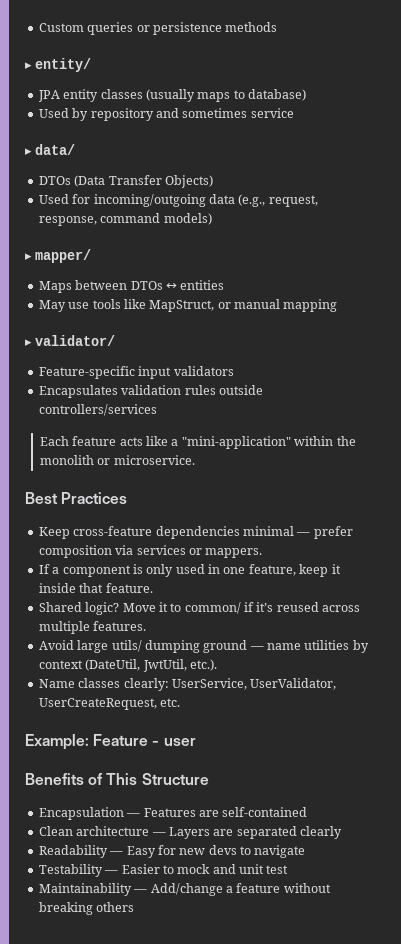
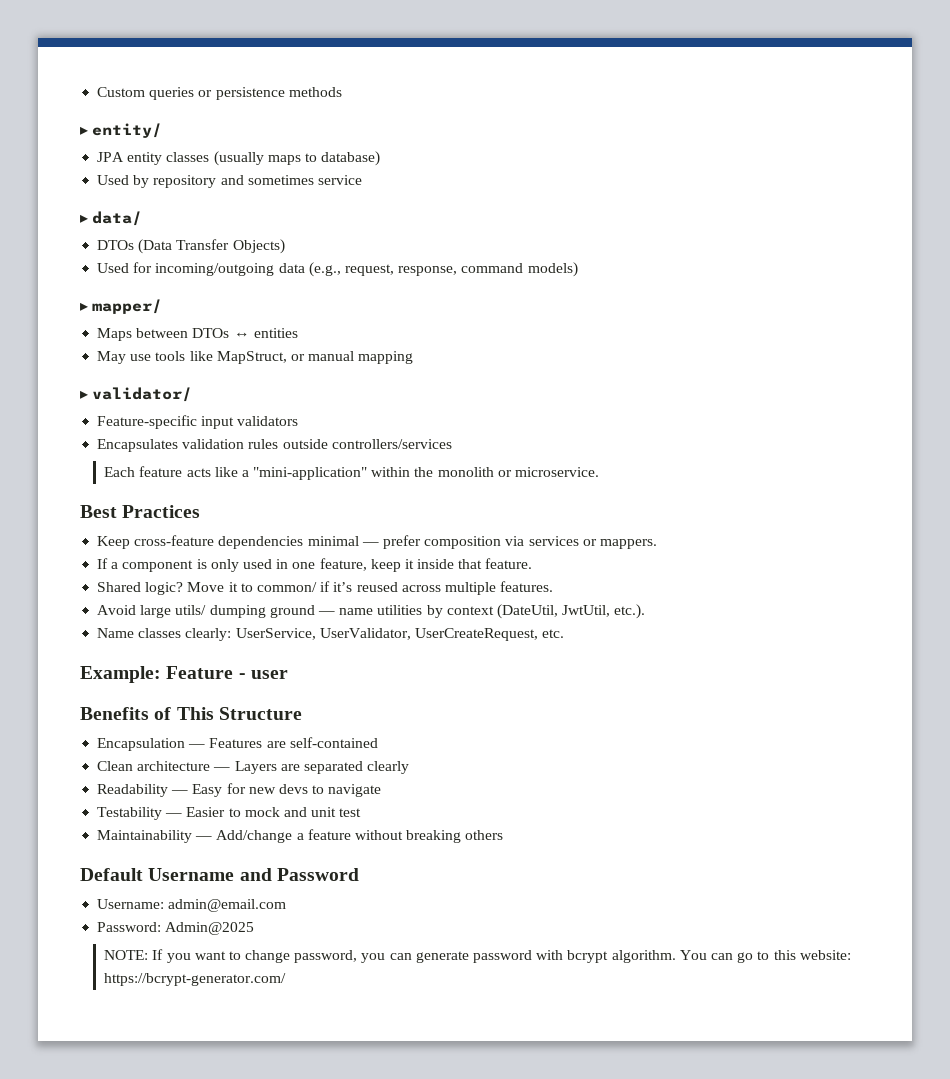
(135, 907) none -> [80,868,359,881] [97,899,287,912] [97,922,255,935] [104,949,851,963] [104,973,287,986] // Default Username and Password // Username: admin@email.com // Password: Admin@2025 // NOTE: If you want to change password, you can generate password with bcrypt algorithm. You can go to this website: https://bcrypt-generator.com/

